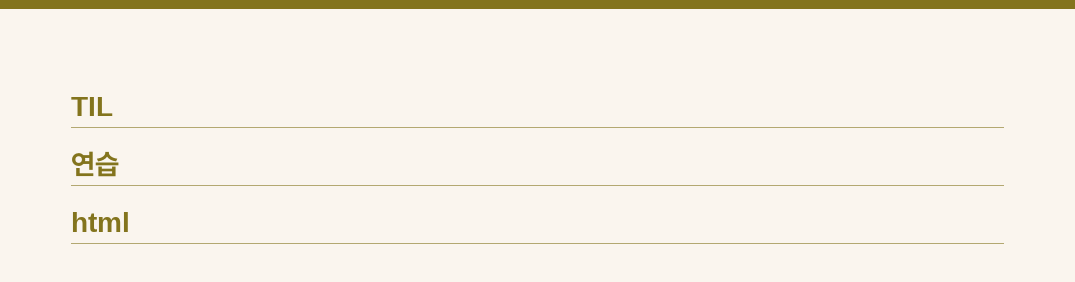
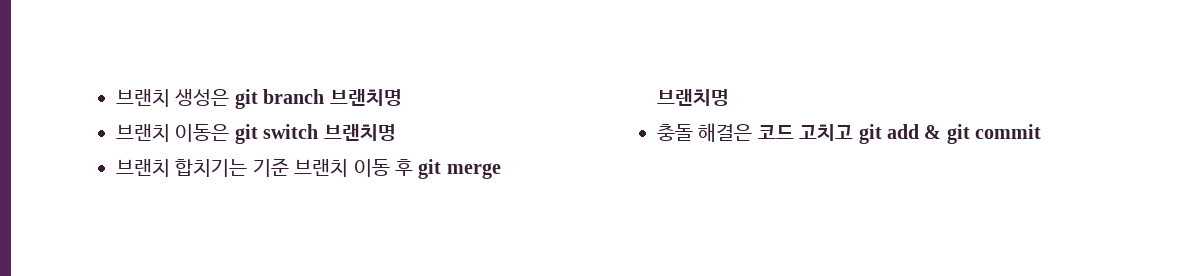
[71,97,113,116] [71,151,119,177] [71,212,130,232] TIL // 연습 // html -> [116,89,402,109] [116,124,396,144] [116,158,501,179] [657,89,729,106] [657,123,1042,144] 브랜치 생성은 git branch 브랜치명 // 브랜치 이동은 git switch 브랜치명 // 브랜치 합치기는 기준 브랜치 이동 후 git merge 브랜치명 // 충돌 해결은 코드 고치고 git add & git commit

